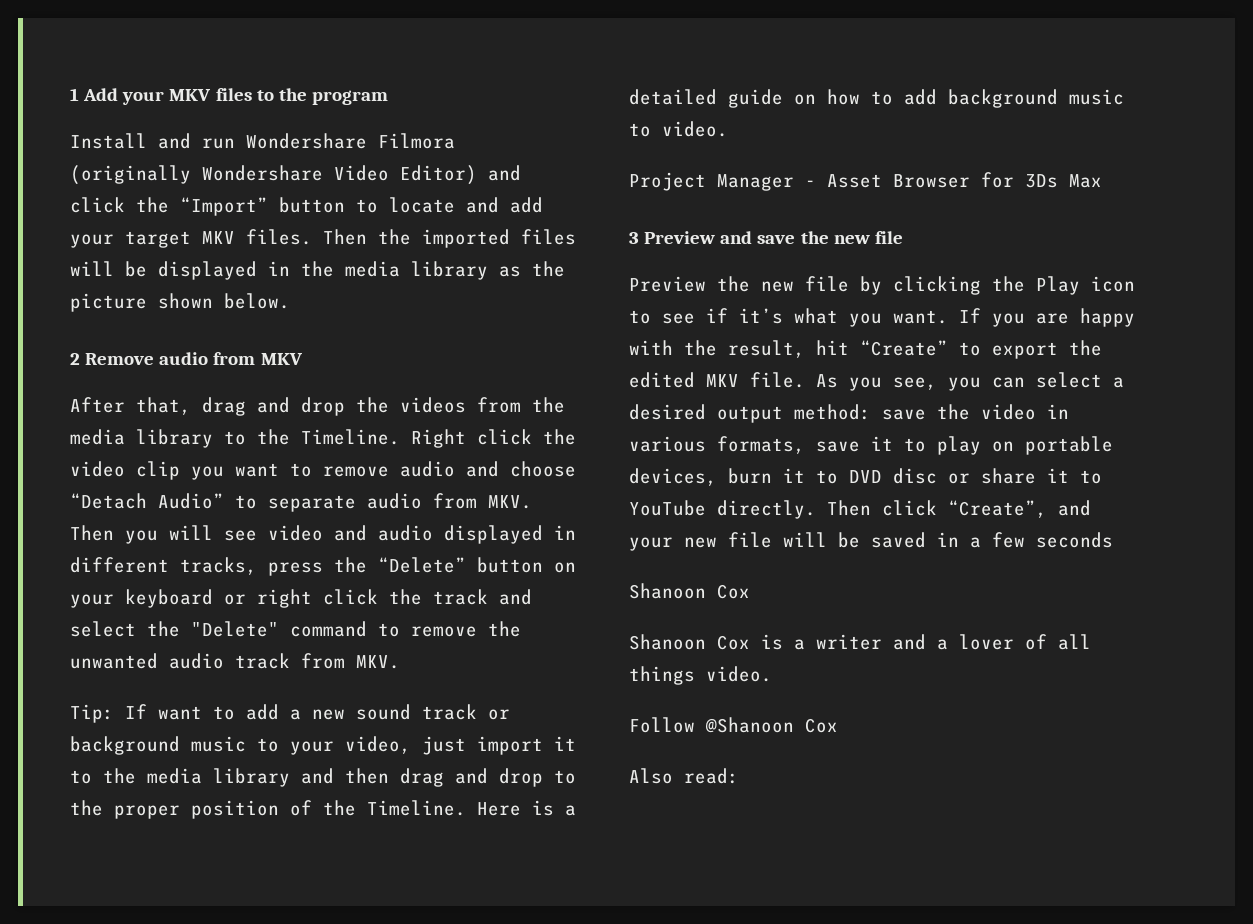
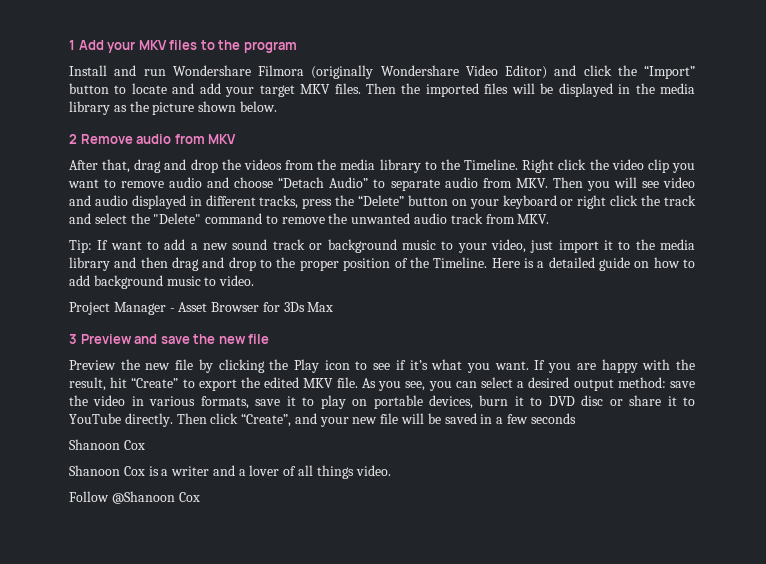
[629,768,739,784] // Also read: -> (200, 497) none

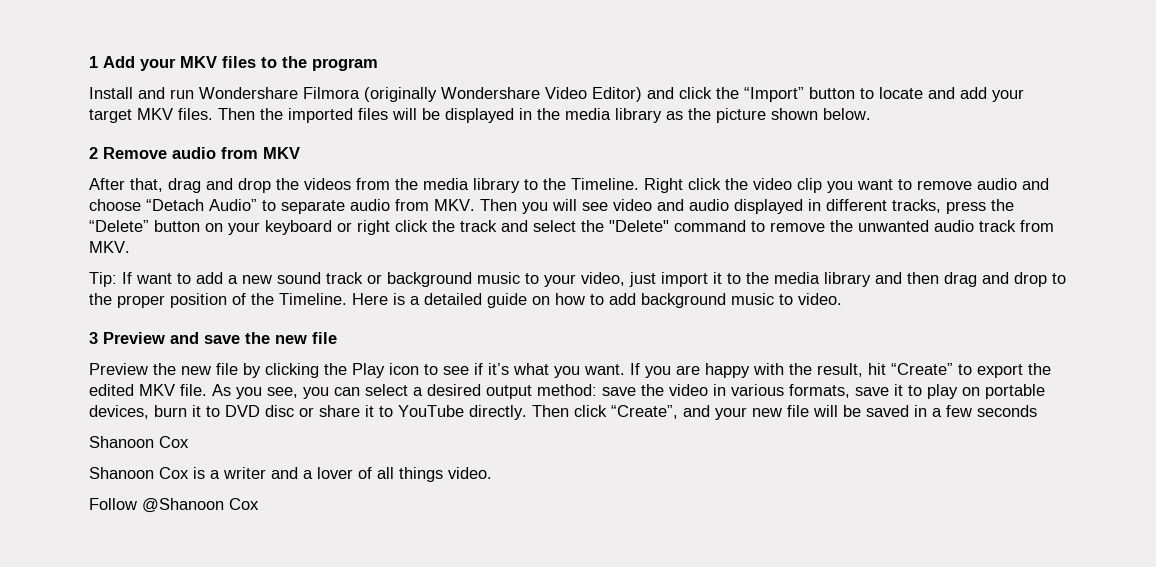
[69,302,334,315] // Project Manager - Asset Browser for 3Ds Max -> (842, 299) none

